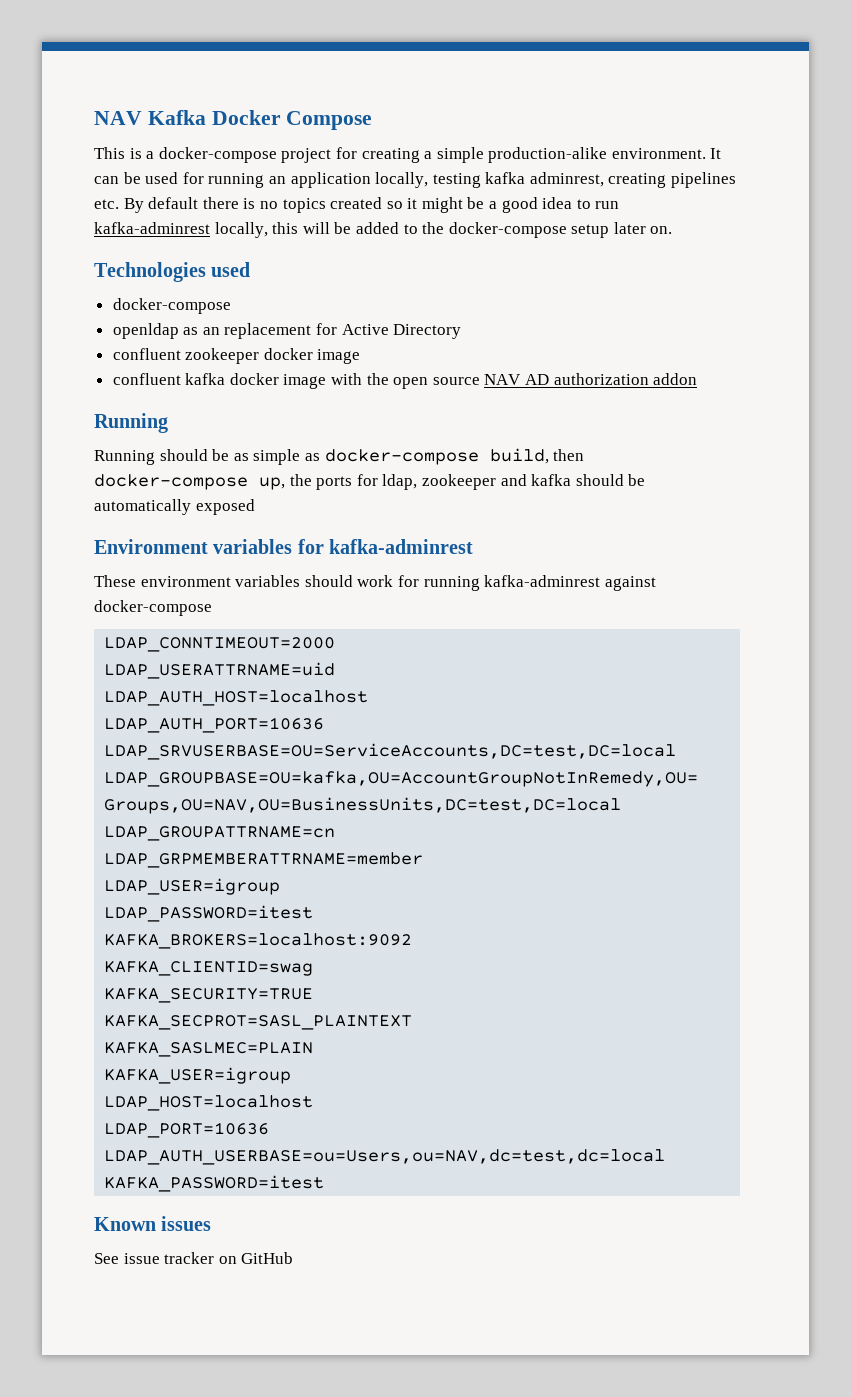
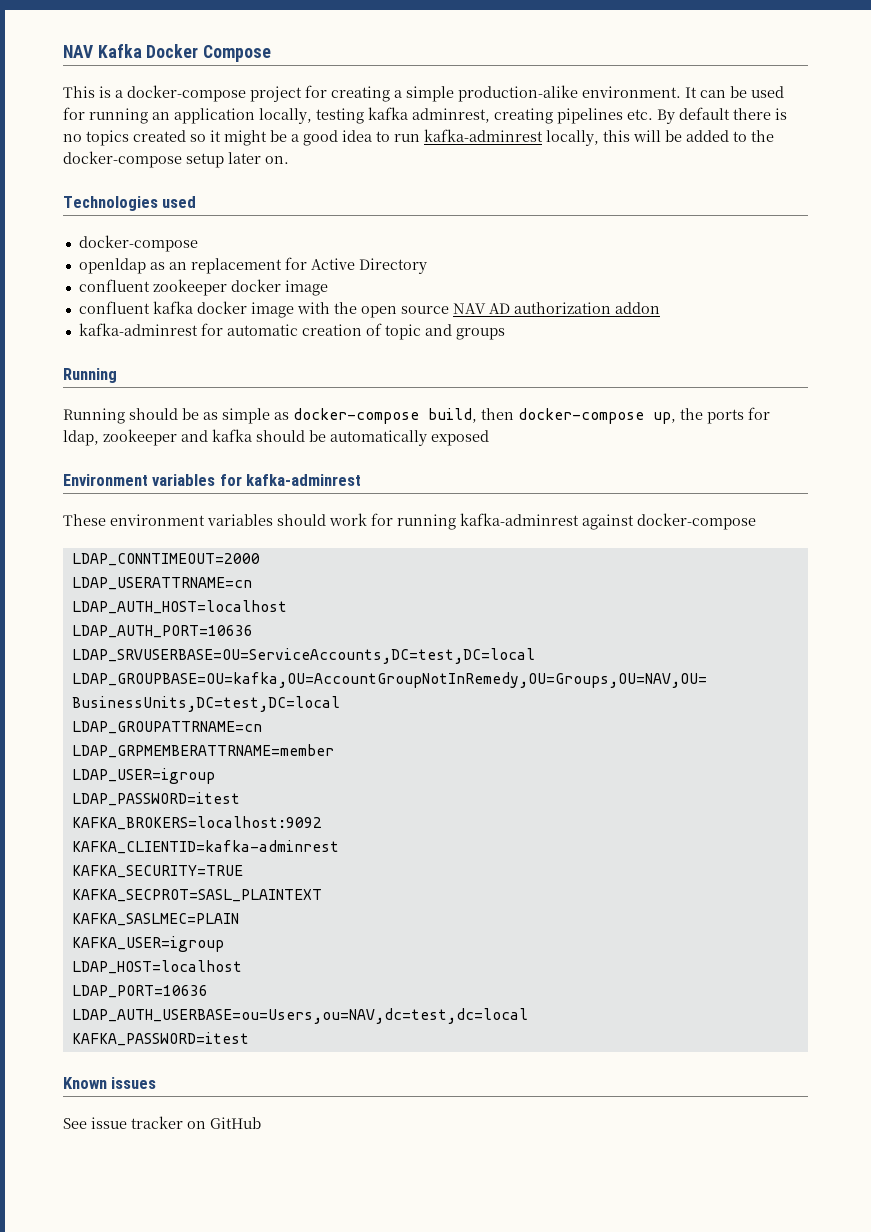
(698, 379) none -> [78,323,505,340] // kafka-adminrest for automatic creation of topic and groups
[104,662,336,679] LDAP_USERATTRNAME=uid -> [71,577,252,590] LDAP_USERATTRNAME=cn
[104,961,314,976] KAFKA_CLIENTID=swag -> [71,840,339,854] KAFKA_CLIENTID=kafka-adminrest

